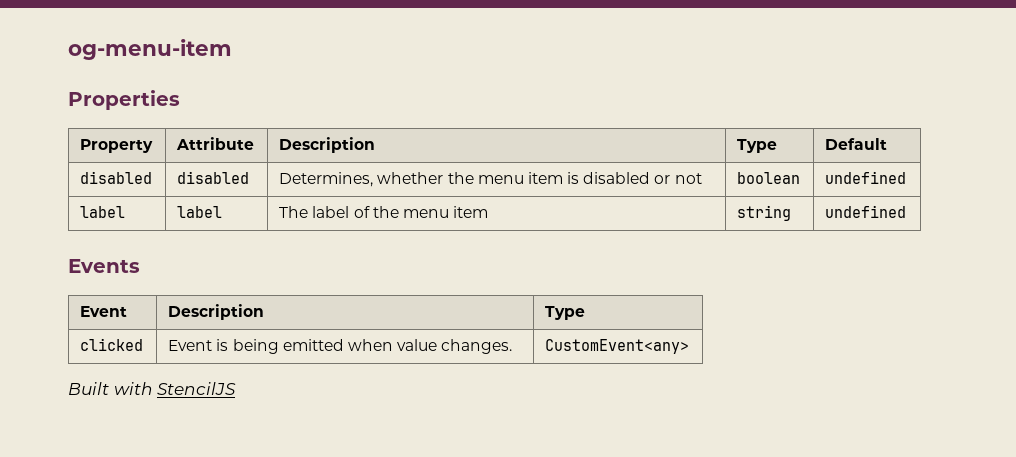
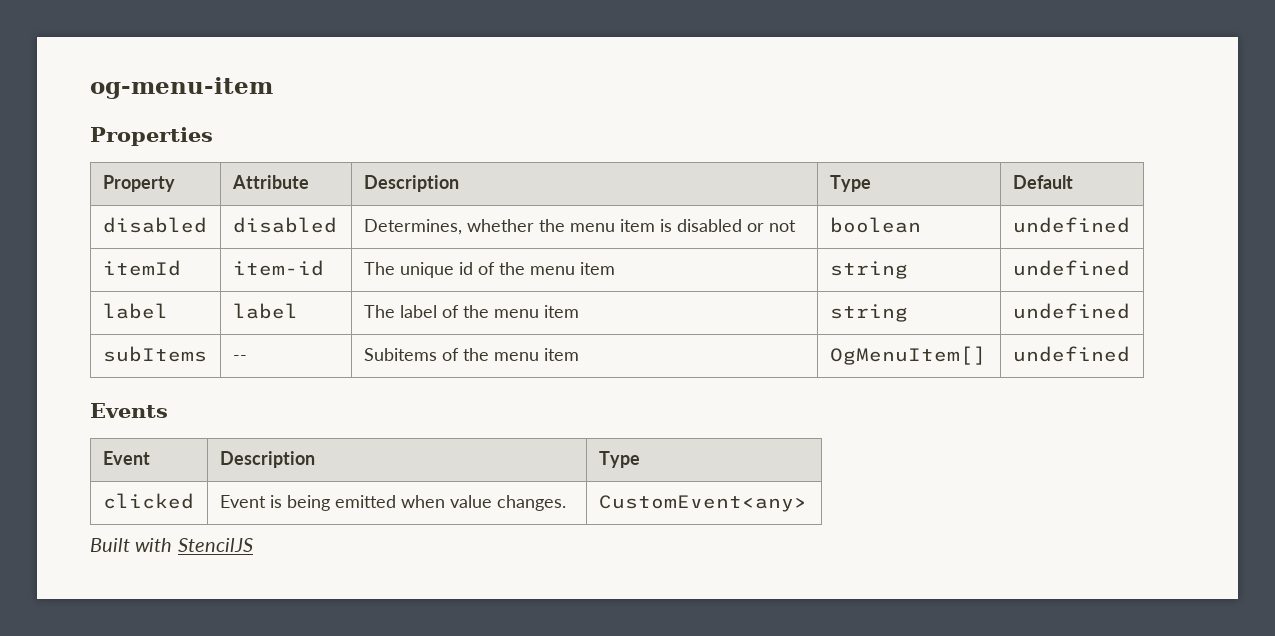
(907, 177) none -> [102,260,181,276] [232,260,324,276] [363,262,615,278] [829,261,908,279] [1012,260,1130,276] // itemId | item-id | The unique id of the menu item | string | undefined
(907, 211) none -> [102,346,207,362] [232,355,247,361] [363,348,579,361] [829,346,986,365] [1012,346,1130,362] // subItems | -- | Subitems of the menu item | OgMenuItem[] | undefined

